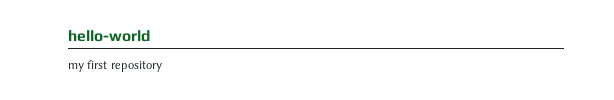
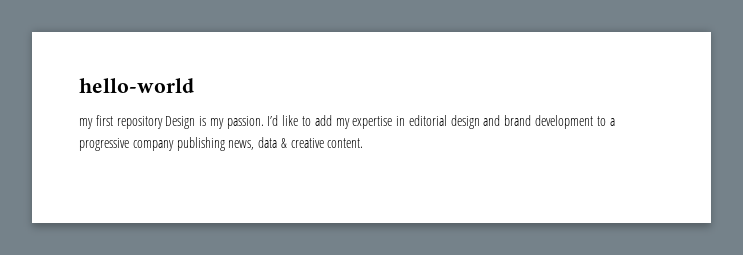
(162, 66) none -> [165,115,615,129] [79,137,364,151] Design is my passion. I’d like to add my expertise in editorial design and brand development to a progressive company publishing news, data & creative content.

